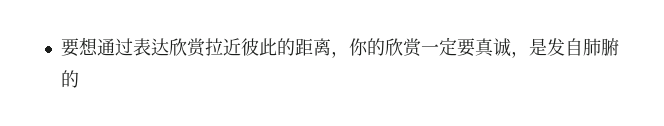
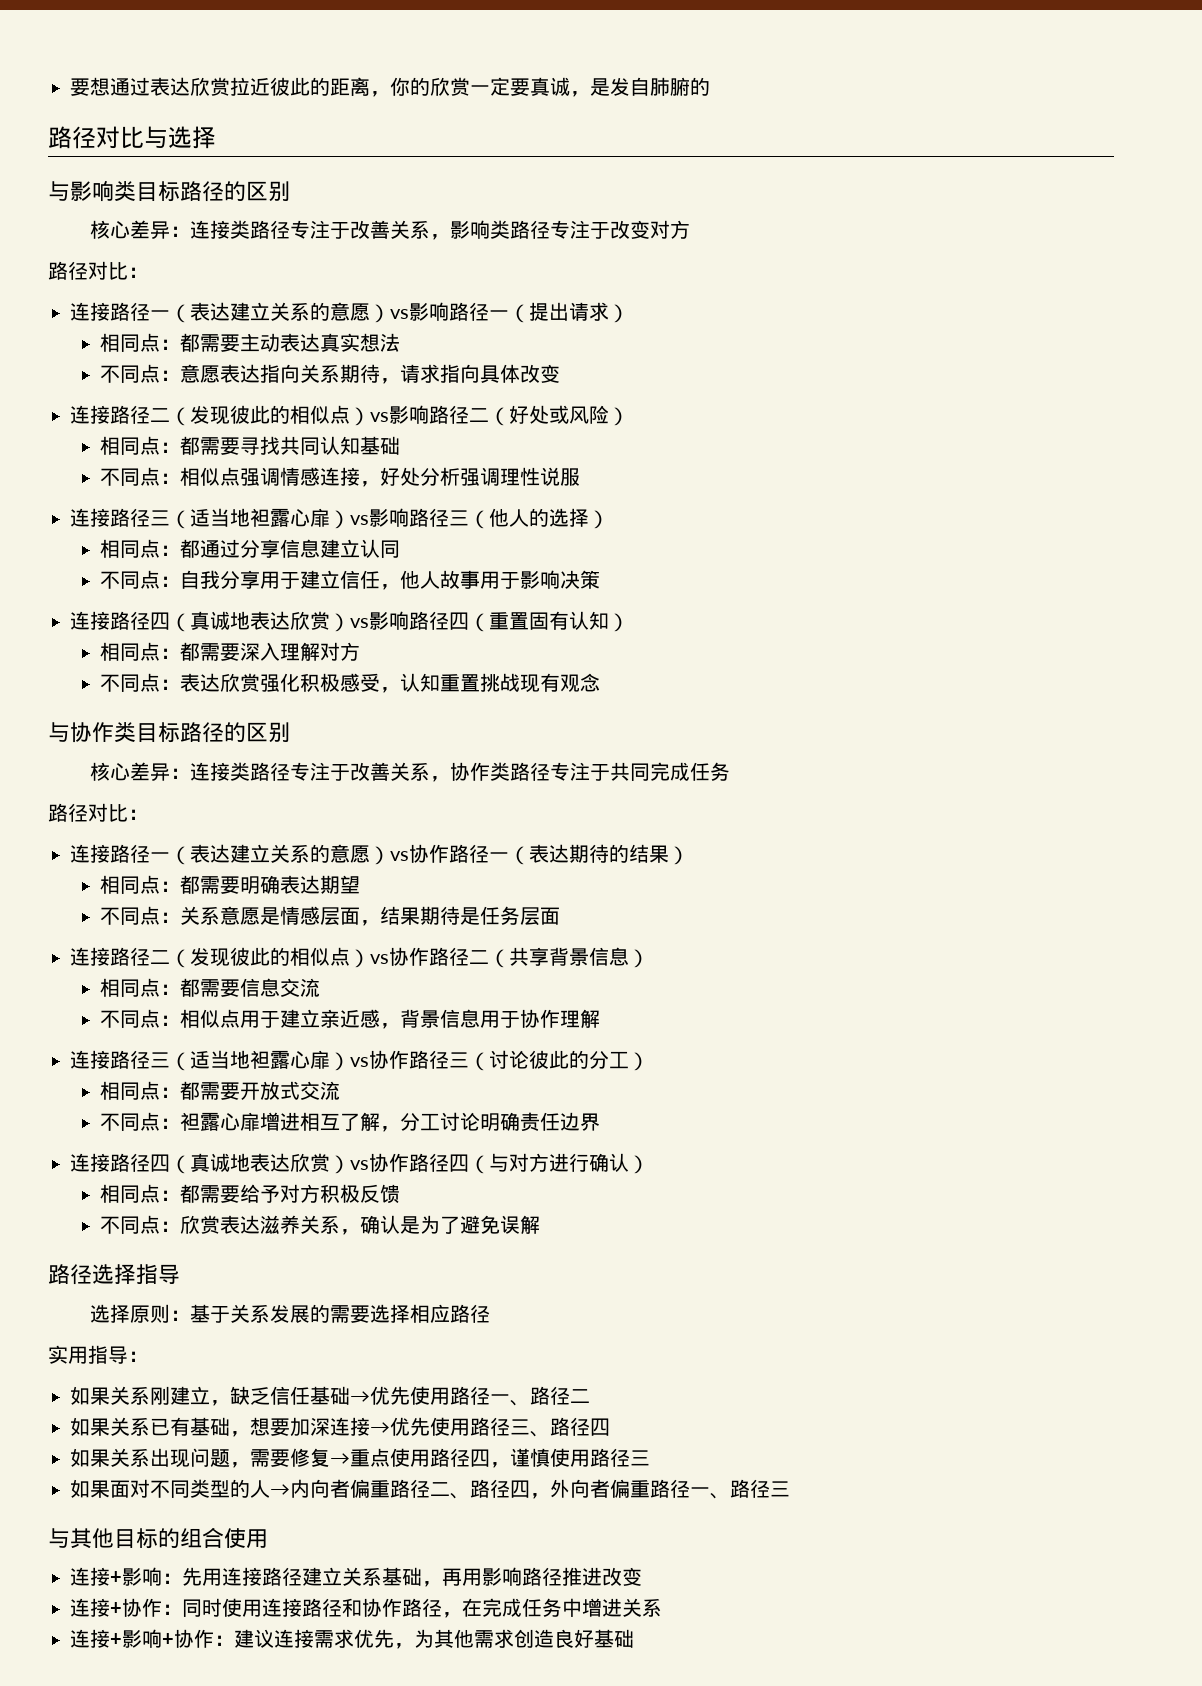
(79, 79) none -> [48,126,216,149] [48,180,290,202] [90,220,691,240] [48,261,148,280] [70,302,629,323] [99,333,400,352] [99,364,560,384] [70,405,629,426] [99,436,400,455] [99,467,580,487] [70,508,609,529] [99,539,400,558] [99,570,600,590] [70,611,629,632] [99,642,360,661] [99,673,600,693] [48,722,290,743] [90,762,731,782] [48,803,148,822] [70,844,689,865] [99,875,360,894] [99,906,560,926] [70,947,649,968] [99,978,320,997] [99,1009,600,1029] [70,1050,649,1071] [99,1081,340,1100] [99,1112,600,1132] [70,1153,649,1174] [99,1184,400,1204] [99,1215,540,1235] [48,1264,180,1285] [90,1304,491,1323] [48,1345,148,1364] [70,1386,590,1406] [70,1417,610,1437] [70,1448,650,1468] [70,1479,790,1499] [48,1527,268,1549] [70,1567,642,1587] [70,1598,662,1618] [70,1629,634,1649] // 路径对比与选择 // 与影响类目标路径的区别 // 核心差异：连接类路径专注于改善关系，影响类路径专注于改变对方 // 路径对比： // 连接路径一（表达建立关系的意愿）vs影响路径一（提出请求） // 相同点：都需要主动表达真实想法 // 不同点：意愿表达指向关系期待，请求指向具体改变 // 连接路径二（发现彼此的相似点）vs影响路径二（好处或风险） // 相同点：都需要寻找共同认知基础 // 不同点：相似点强调情感连接，好处分析强调理性说服 // 连接路径三（适当地袒露心扉）vs影响路径三（他人的选择） // 相同点：都通过分享信息建立认同 // 不同点：自我分享用于建立信任，他人故事用于影响决策 // 连接路径四（真诚地表达欣赏）vs影响路径四（重置固有认知） // 相同点：都需要深入理解对方 // 不同点：表达欣赏强化积极感受，认知重置挑战现有观念 // 与协作类目标路径的区别 // 核心差异：连接类路径专注于改善关系，协作类路径专注于共同完成任务 // 路径对比： // 连接路径一（表达建立关系的意愿）vs协作路径一（表达期待的结果） // 相同点：都需要明确表达期望 // 不同点：关系意愿是情感层面，结果期待是任务层面 // 连接路径二（发现彼此的相似点）vs协作路径二（共享背景信息） // 相同点：都需要信息交流 // 不同点：相似点用于建立亲近感，背景信息用于协作理解 // 连接路径三（适当地袒露心扉）vs协作路径三（讨论彼此的分工） // 相同点：都需要开放式交流 // 不同点：袒露心扉增进相互了解，分工讨论明确责任边界 // 连接路径四（真诚地表达欣赏）vs协作路径四（与对方进行确认） // 相同点：都需要给予对方积极反馈 // 不同点：欣赏表达滋养关系，确认是为了避免误解 // 路径选择指导 // 选择原则：基于关系发展的需要选择相应路径 // 实用指导： // 如果关系刚建立，缺乏信任基础→优先使用路径一、路径二 // 如果关系已有基础，想要加深连接→优先使用路径三、路径四 // 如果关系出现问题，需要修复→重点使用路径四，谨慎使用路径三 // 如果面对不同类型的人→内向者偏重路径二、路径四，外向者偏重路径一、路径三 // 与其他目标的组合使用 // 连接+影响：先用连接路径建立关系基础，再用影响路径推进改变 // 连接+协作：同时使用连接路径和协作路径，在完成任务中增进关系 // 连接+影响+协作：建议连接需求优先，为其他需求创造良好基础

